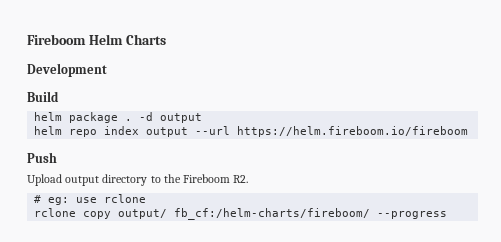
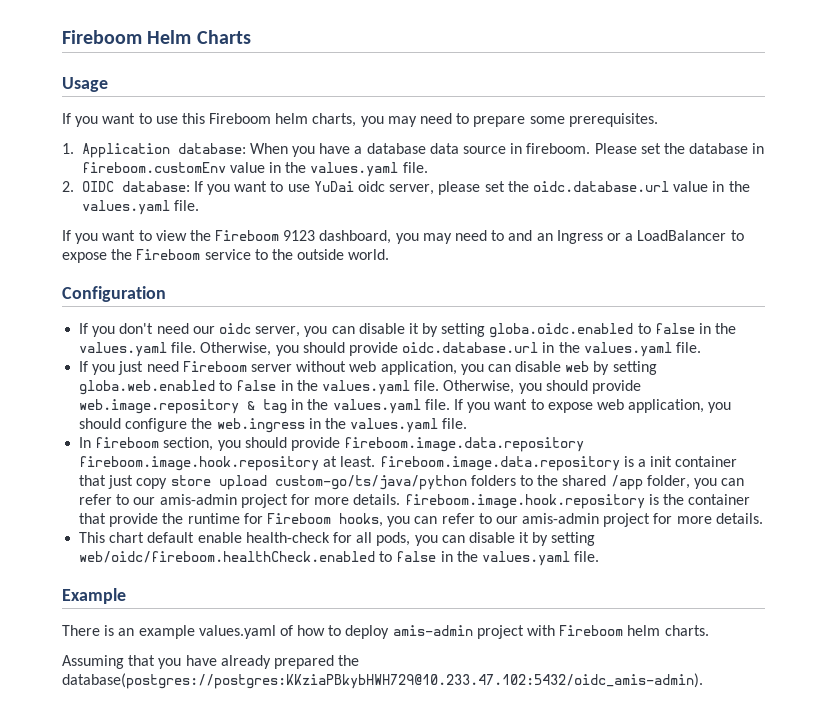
[27,63,107,77] [27,91,59,102] [34,112,203,123] [34,126,469,137] [27,152,57,163] [27,174,249,186] [34,194,147,205] [34,208,448,220] Development // Build // helm package . -d output // helm repo index output --url https://helm.fireboom.io/fireboom // Push // Upload output directory to the Fireboom R2. // # eg: use rclone // rclone copy output/ fb_cf:/helm-charts/fireboom/ --progress -> [62,77,108,92] [62,113,658,127] [62,143,765,158] [81,162,428,177] [62,181,750,195] [81,200,199,215] [62,230,744,244] [62,249,390,263] [62,286,166,302] [79,323,737,338] [79,342,701,357] [79,361,657,375] [79,380,641,395] [79,399,732,414] [79,418,468,433] [79,437,585,452] [79,456,738,471] [79,475,745,490] [79,494,751,509] [79,513,763,527] [79,532,596,546] [79,551,600,566] [62,588,126,604] [62,625,709,639] [62,655,360,669] [62,673,703,689] Usage // If you want to use this Fireboom helm charts, you may need to prepare some prerequisites. // 1. Application database: When you have a database data source in fireboom. Please set the database in fireboom.customEnv value in the values.yaml file. // 2. OIDC database: If you want to use YuDai oidc server, please set the oidc.database.url value in the values.yaml file. // If you want to view the Fireboom 9123 dashboard, you may need to and an Ingress or a LoadBalancer to expose the Fireboom service to the outside world. // Configuration // If you don't need our oidc server, you can disable it by setting globa.oidc.enabled to false in the values.yaml file. Otherwise, you should provide oidc.database.url in the values.yaml file. // If you just need Fireboom server without web application, you can disable web by setting globa.web.enabled to false in the values.yaml file. Otherwise, you should provide web.image.repository & tag in the values.yaml file. If you want to expose web application, you should configure the web.ingress in the values.yaml file. // In fireboom section, you should provide fireboom.image.data.repository fireboom.image.hook.repository at least. fireboom.image.data.repository is a init container that just copy store upload custom-go/ts/java/python folders to the shared /app folder, you can refer to our amis-admin project for more details. fireboom.image.hook.repository is the container that provide the runtime for Fireboom hooks, you can refer to our amis-admin project for more details. // This chart default enable health-check for all pods, you can disable it by setting web/oidc/fireboom.healthCheck.enabled to false in the values.yaml file. // Example // There is an example values.yaml of how to deploy amis-admin project with Fireboom helm charts. // Assuming that you have already prepared the database(postgres://postgres:KKziaPBkybHWH729@10.233.47.102:5432/oidc_amis-admin).

